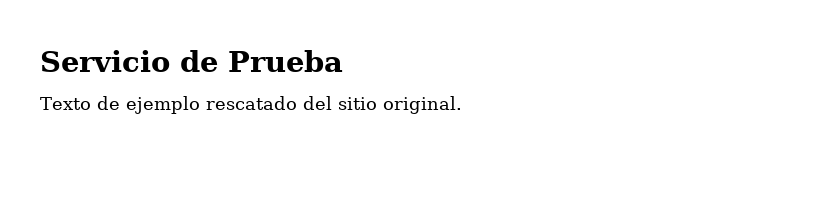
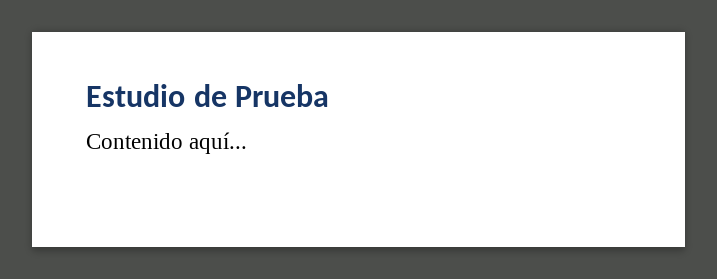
[40,50,170,72] Servicio -> [86,84,185,107] Estudio
[40,96,462,114] Texto de ejemplo rescatado del sitio original. -> [86,132,248,154] Contenido aquí...

